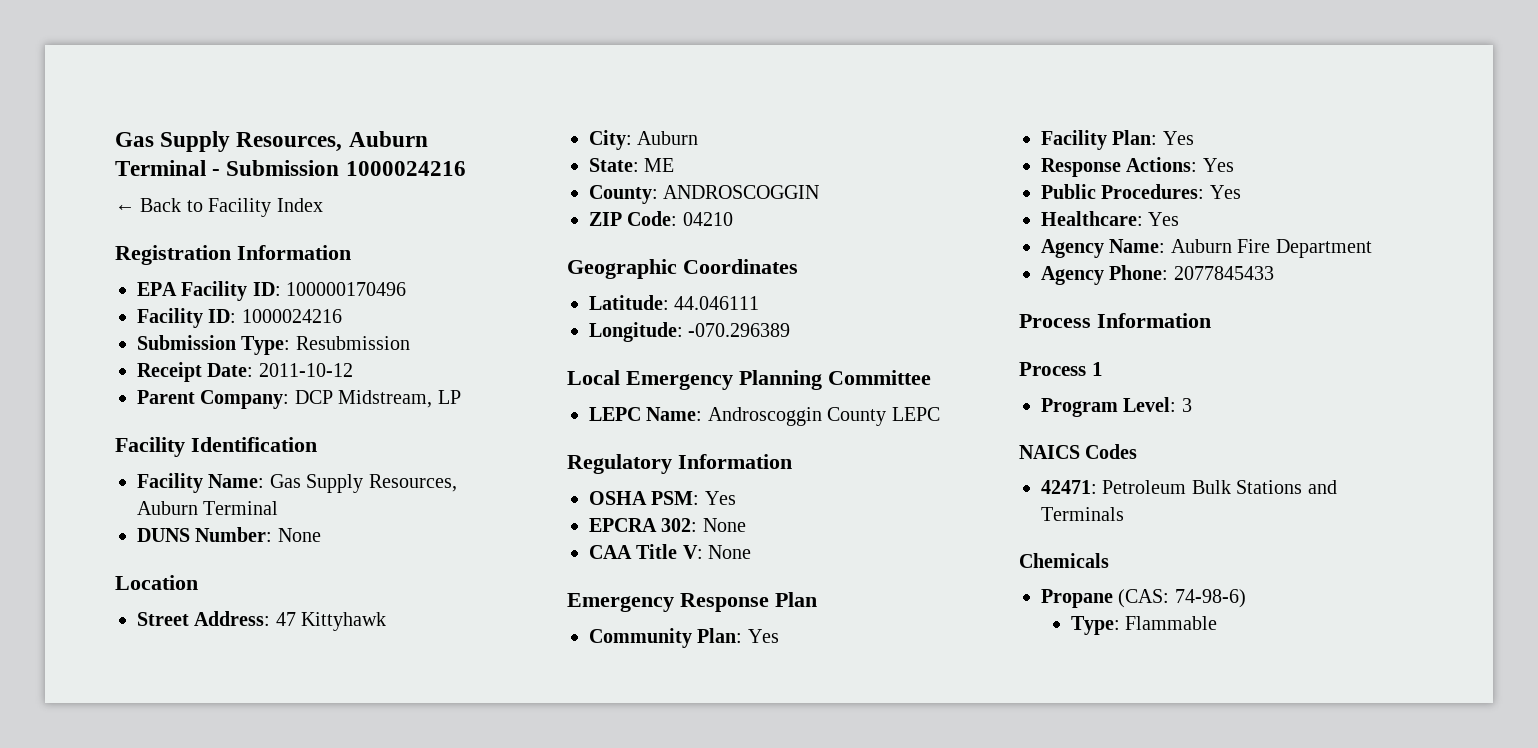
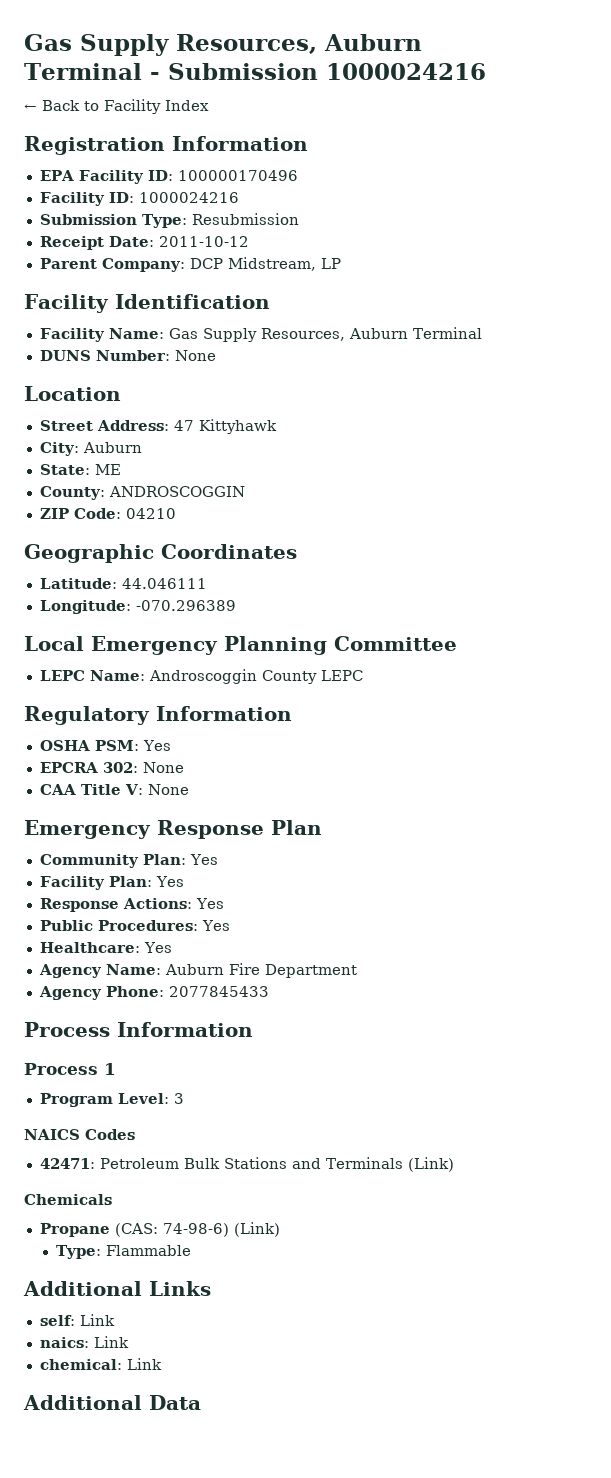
(1124, 514) none -> [407,1157,454,1172] (Link)
(1246, 598) none -> [233,1222,280,1237] (Link)
(1218, 623) none -> [23,1281,211,1296] [39,1314,115,1326] [39,1336,129,1348] [39,1358,162,1370] [23,1395,201,1410] // Additional Links // self: Link // naics: Link // chemical: Link // Additional Data

